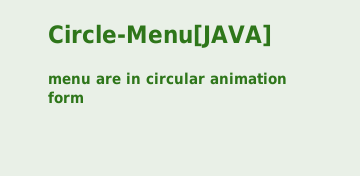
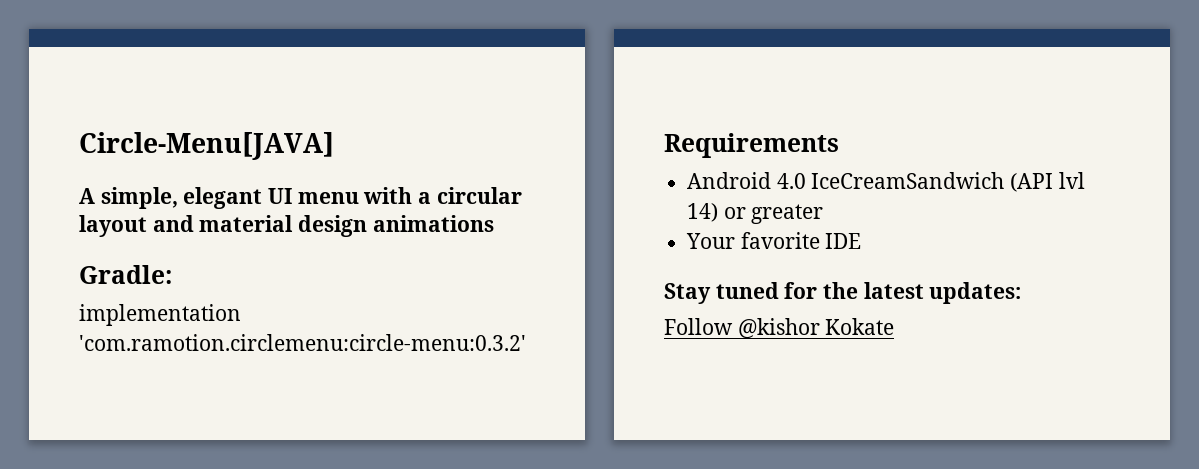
[48,72,287,85] [48,91,84,104] menu are in circular animation form -> [79,187,522,209] [79,215,494,237] [79,265,172,284] [79,304,241,326] [79,334,526,351] [664,133,839,158] [687,172,1085,192] [687,203,824,224] [686,232,862,249] [664,282,1022,304] [664,318,895,339] A simple, elegant UI menu with a circular layout and material design animations // Gradle: // implementation 'com.ramotion.circlemenu:circle-menu:0.3.2' // Requirements // Android 4.0 IceCreamSandwich (API lvl 14) or greater // Your favorite IDE // Stay tuned for the latest updates: // Follow @kishor Kokate

